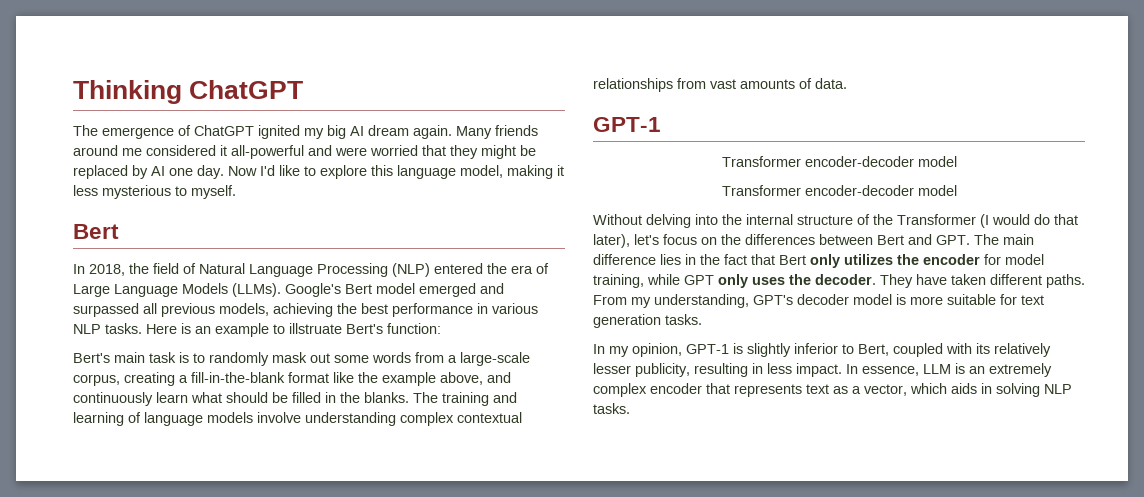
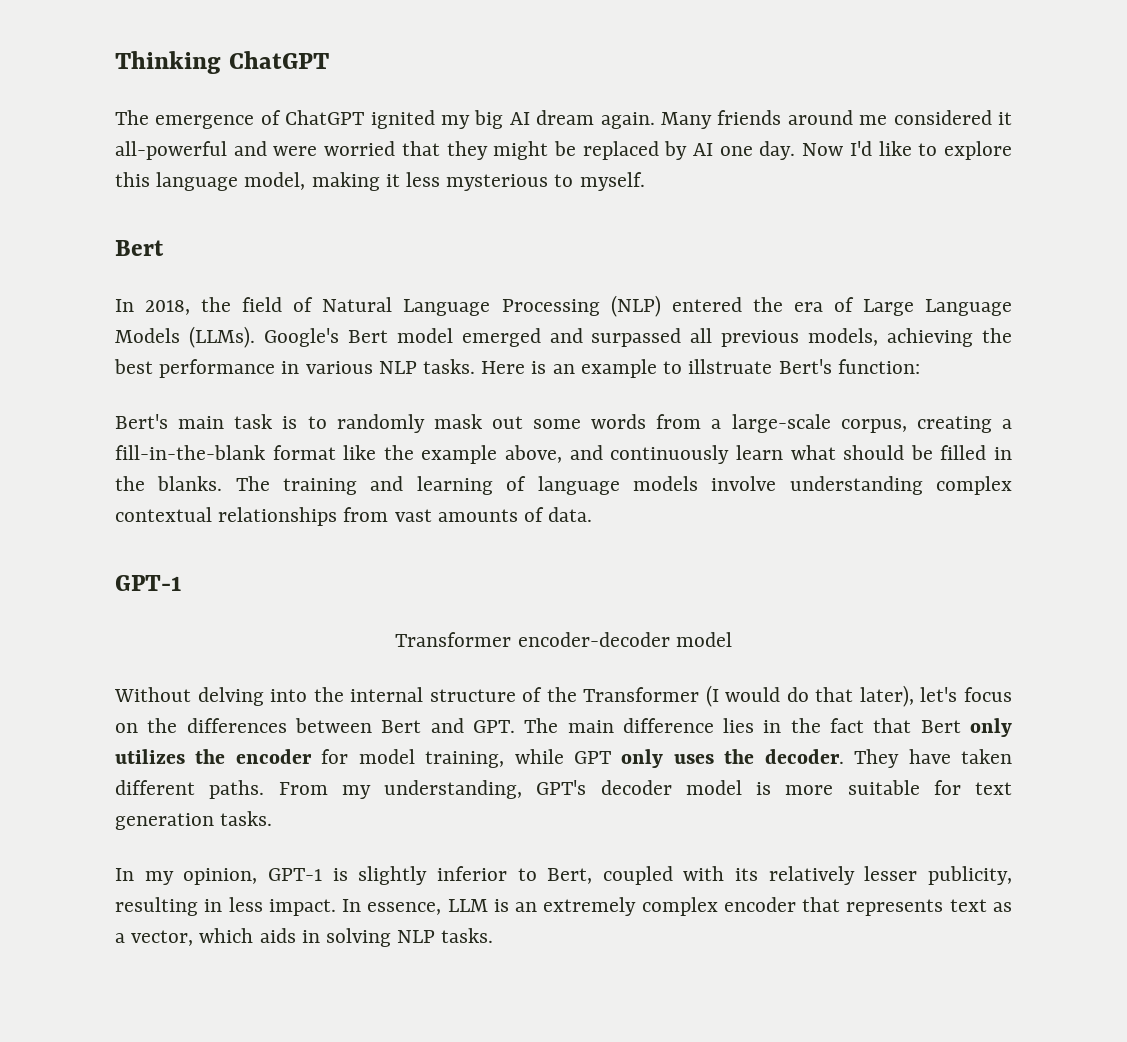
[721,185,957,196] // Transformer encoder-decoder model -> (732, 639) none

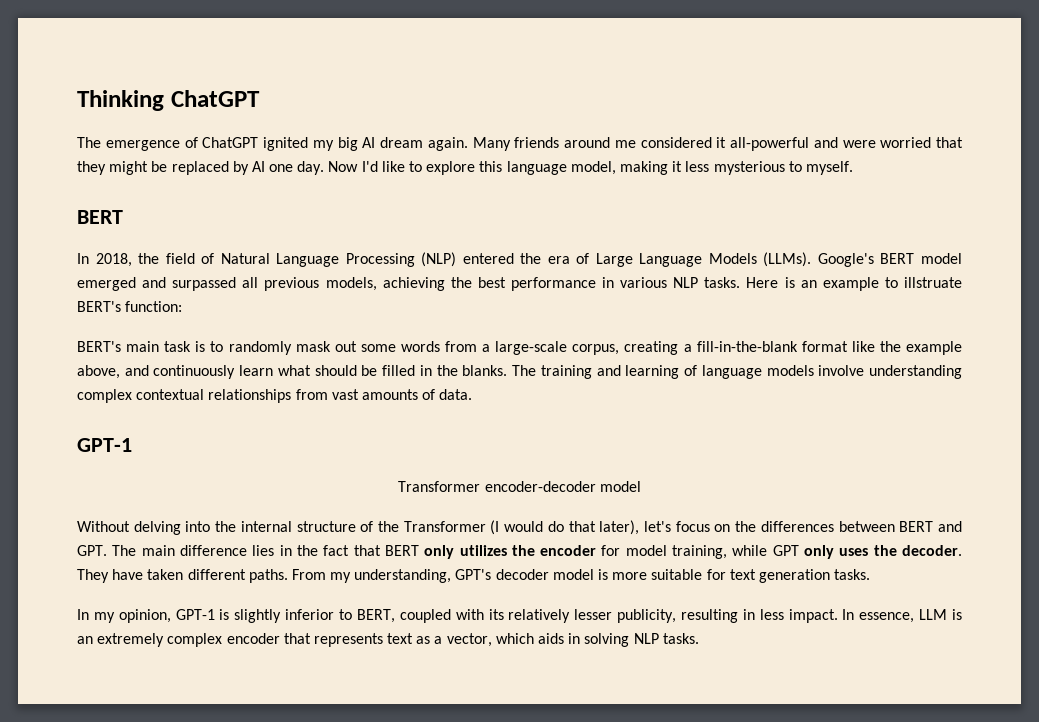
[115,240,164,256] Bert -> [77,210,123,224] BERT
[347,330,388,343] Bert -> [880,253,915,264] BERT
[778,359,832,374] Bert's -> [77,301,121,312] BERT's
[115,414,168,429] Bert's -> [77,341,121,352] BERT's
[381,720,422,733] Bert -> [899,521,934,532] BERT
[920,720,961,733] Bert -> [384,545,419,556] BERT
[547,868,593,884] Bert, -> [356,609,395,623] BERT,

